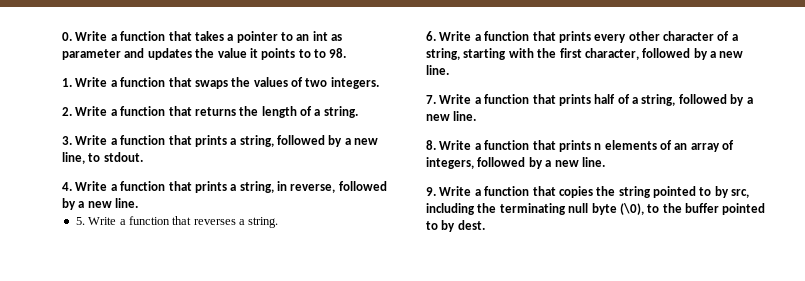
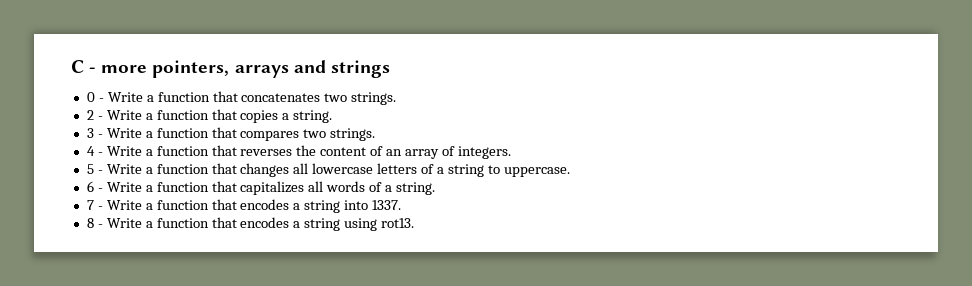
[62,31,343,43] [62,48,347,60] [62,77,379,89] [62,106,358,118] [62,135,379,147] [62,152,143,164] [62,181,387,193] [62,198,139,210] [75,217,85,225] 0. Write a function that takes a pointer to an int as parameter and updates the value it points to to 98. // 1. Write a function that swaps the values of two integers. // 2. Write a function that returns the length of a string. // 3. Write a function that prints a string, followed by a new line, to stdout. // 4. Write a function that prints a string, in reverse, followed by a new line. // 5. -> [71,60,390,78] [86,91,397,105] [86,109,333,123] [86,127,376,141] [86,146,103,156] C - more pointers, arrays and strings // 0 - Write a function that concatenates two strings. // 2 - Write a function that copies a string. // 3 - Write a function that compares two strings. // 4 -
[239,217,279,228] [426,31,738,43] [426,48,744,60] [426,65,449,75] [426,94,753,106] [426,111,477,121] [426,140,735,152] [426,157,605,169] [426,186,750,198] [426,203,766,215] [426,220,485,232] a string. // 6. Write a function that prints every other character of a string, starting with the first character, followed by a new line. // 7. Write a function that prints half of a string, followed by a new line. // 8. Write a function that prints n elements of an array of integers, followed by a new line. // 9. Write a function that copies the string pointed to by src, including the terminating null byte (\0), to the buffer pointed to by dest. -> [296,145,511,159] [86,163,570,177] [86,181,436,195] [86,199,402,213] [86,217,415,231] the content of an array of integers. // 5 - Write a function that changes all lowercase letters of a string to uppercase. // 6 - Write a function that capitalizes all words of a string. // 7 - Write a function that encodes a string into 1337. // 8 - Write a function that encodes a string using rot13.

